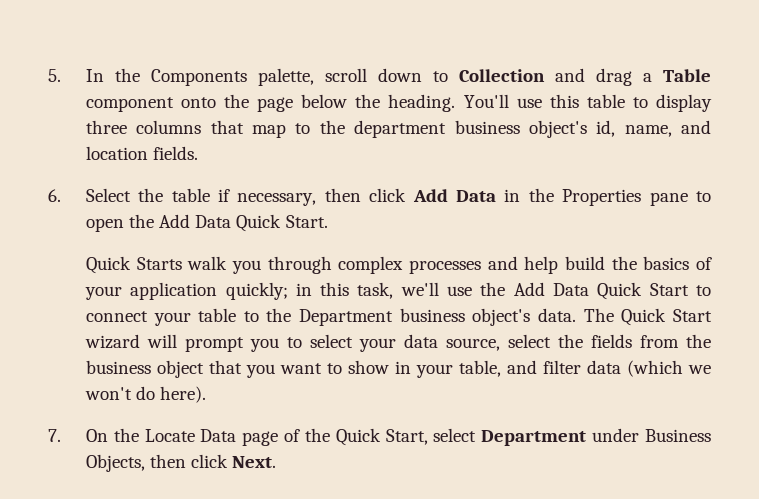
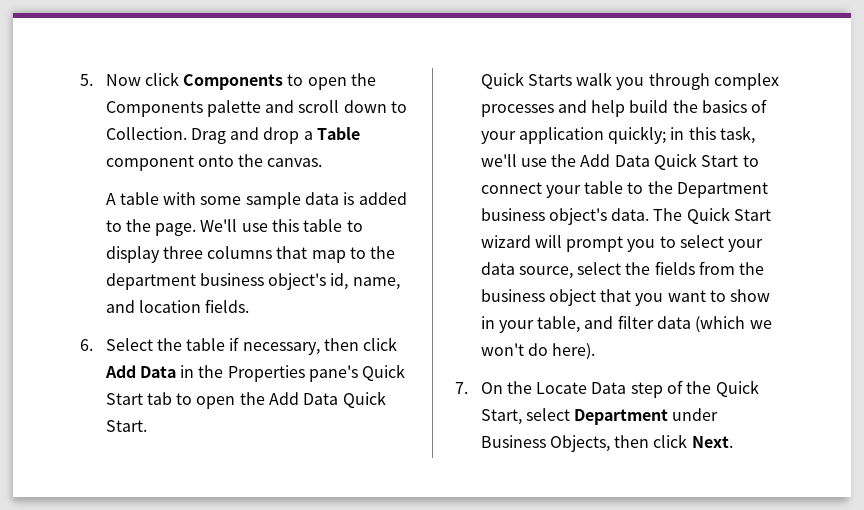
[85,68,632,86] In the Components palette, scroll down to Collection and drag -> [105,72,377,90] [105,100,408,117] [105,127,300,144] Now click Components to open the Components palette and scroll down to Collection. Drag and drop
[257,94,509,112] page below the heading. You'll -> [267,158,323,167] [105,192,407,209] [105,219,238,236] canvas. // A table with some sample data is added to the page. We'll
[649,192,688,206] pane -> [309,364,406,382] [105,392,172,405] pane's Quick Start tab
[242,431,279,446] page -> [630,382,663,398] step

